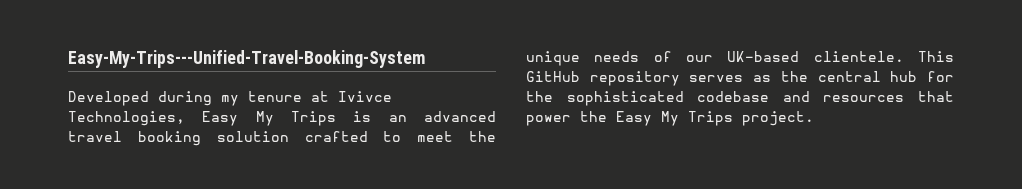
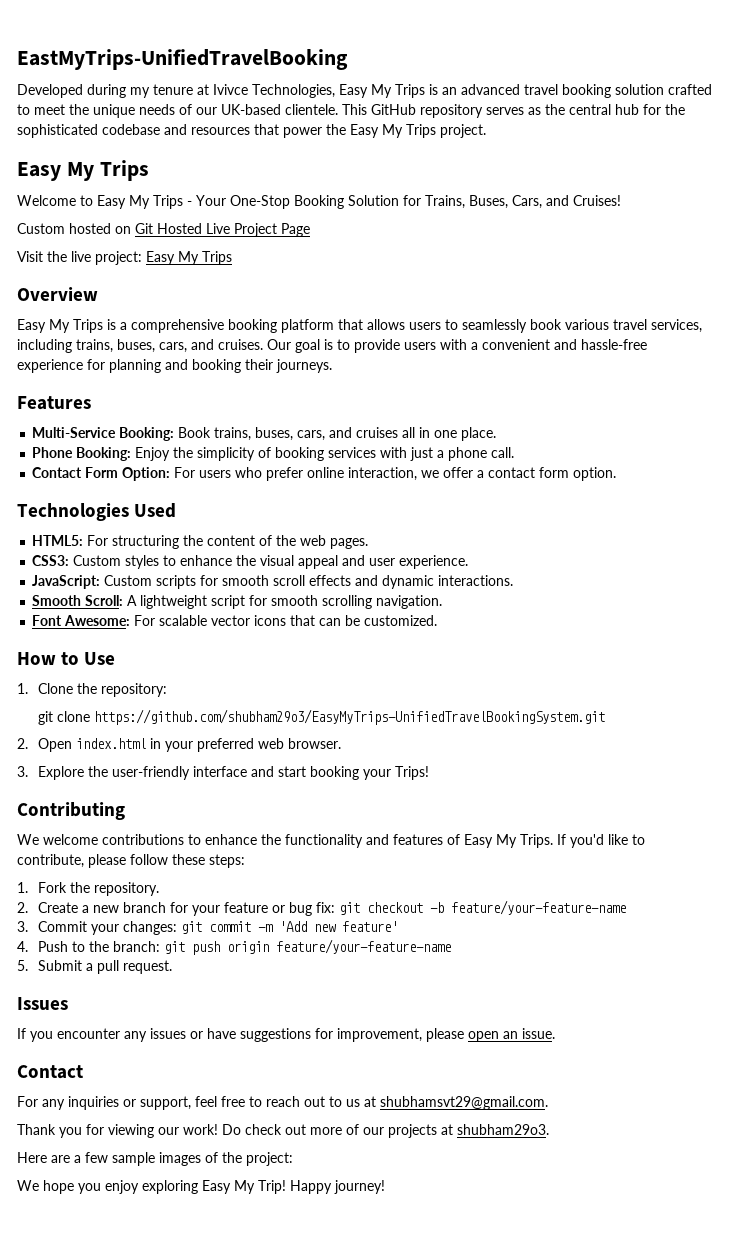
[68,50,425,68] Easy-My-Trips---Unified-Travel-Booking-System -> [17,49,348,70] EastMyTrips-UnifiedTravelBooking
(814, 118) none -> [17,160,149,181] [17,195,621,209] [17,223,310,237] [17,251,232,265] [17,287,98,301] [17,319,702,333] [17,339,647,353] [17,359,332,373] [17,396,91,410] [32,427,497,441] [32,447,515,461] [32,467,617,481] [17,503,177,521] [32,535,369,549] [32,555,469,569] [32,575,514,589] [32,595,443,609] [32,615,438,626] [17,652,116,665] [17,683,168,697] [38,709,606,725] [17,738,342,752] [17,766,430,780] [17,802,125,820] [17,834,645,848] [17,854,245,868] [17,882,160,896] [17,900,627,916] [17,921,399,935] [17,939,452,955] [17,960,173,974] [17,997,68,1010] [17,1028,555,1042] [17,1065,83,1079] [17,1096,548,1110] [17,1124,549,1138] [17,1152,293,1166] [17,1180,385,1194] // Easy My Trips // Welcome to Easy My Trips - Your One-Stop Booking Solution for Trains, Buses, Cars, and Cruises! // Custom hosted on Git Hosted Live Project Page // Visit the live project: Easy My Trips // Overview // Easy My Trips is a comprehensive booking platform that allows users to seamlessly book various travel services, including trains, buses, cars, and cruises. Our goal is to provide users with a convenient and hassle-free experience for planning and booking their journeys. // Features // Multi-Service Booking: Book trains, buses, cars, and cruises all in one place. // Phone Booking: Enjoy the simplicity of booking services with just a phone call. // Contact Form Option: For users who prefer online interaction, we offer a contact form option. // Technologies Used // HTML5: For structuring the content of the web pages. // CSS3: Custom styles to enhance the visual appeal and user experience. // JavaScript: Custom scripts for smooth scroll effects and dynamic interactions. // Smooth Scroll: A lightweight script for smooth scrolling navigation. // Font Awesome: For scalable vector icons that can be customized. // How to Use // 1. Clone the repository: // git clone https://github.com/shubham29o3/EasyMyTrips-UnifiedTravelBookingSystem.git // 2. Open index.html in your preferred web browser. // 3. Explore the user-friendly interface and start booking your Trips! // Contributing // We welcome contributions to enhance the functionality and features of Easy My Trips. If you'd like to contribute, please follow these steps: // 1. Fork the repository. // 2. Create a new branch for your feature or bug fix: git checkout -b feature/your-feature-name // 3. Commit your changes: git commit -m 'Add new feature' // 4. Push to the branch: git push origin feature/your-feature-name // 5. Submit a pull request. // Issues // If you encounter any issues or have suggestions for improvement, please open an issue. // Contact // For any inquiries or support, feel free to reach out to us at shubhamsvt29@gmail.com. // Thank you for viewing our work! Do check out more of our projects at shubham29o3. // Here are a few sample images of the project: // We hope you enjoy exploring Easy My Trip! Happy journey!

